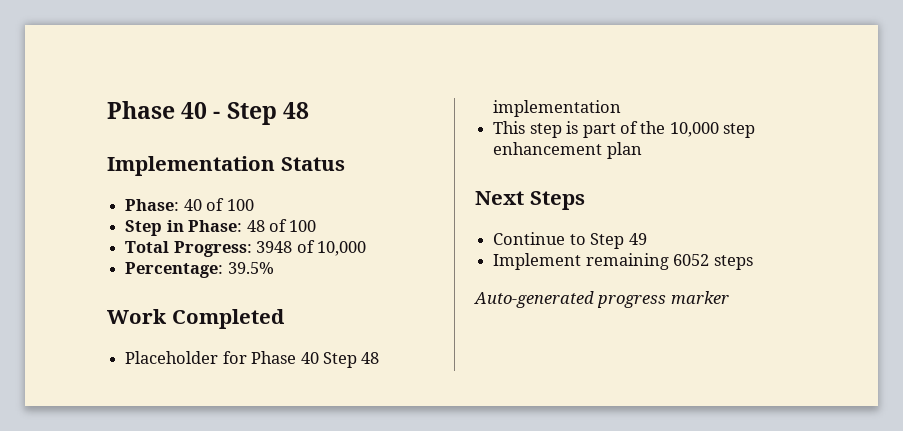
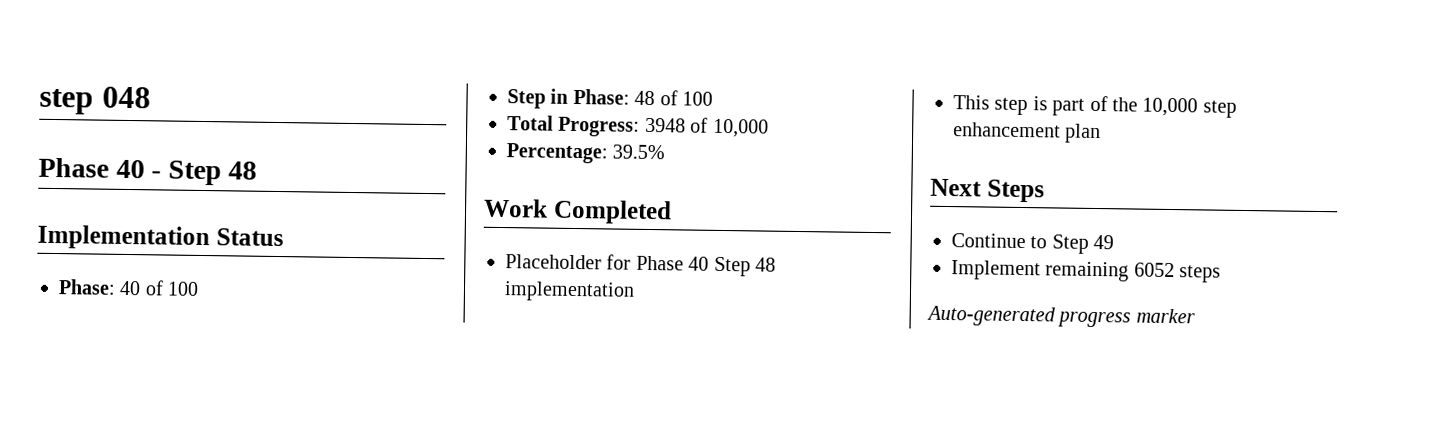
(107, 110) none -> [39,86,151,115] step 048 //

